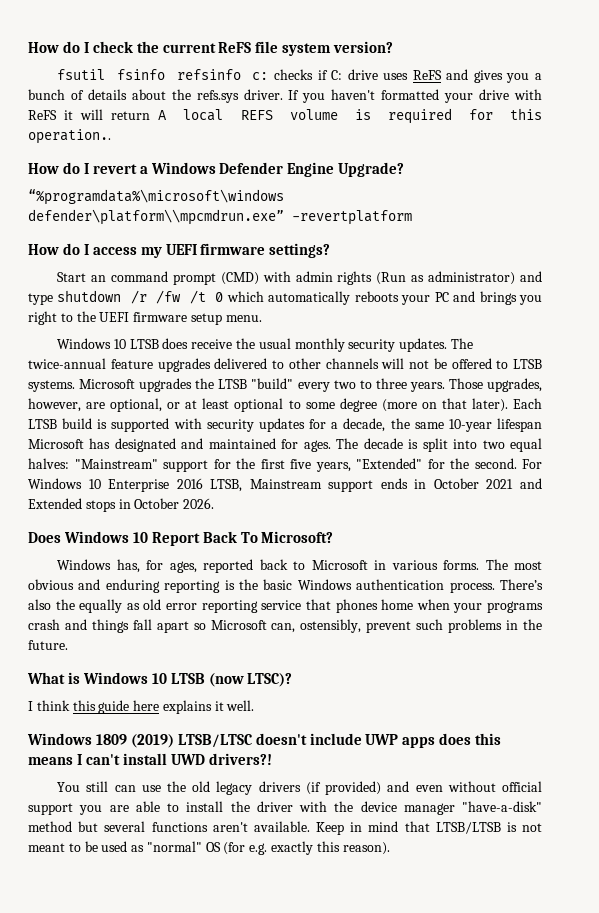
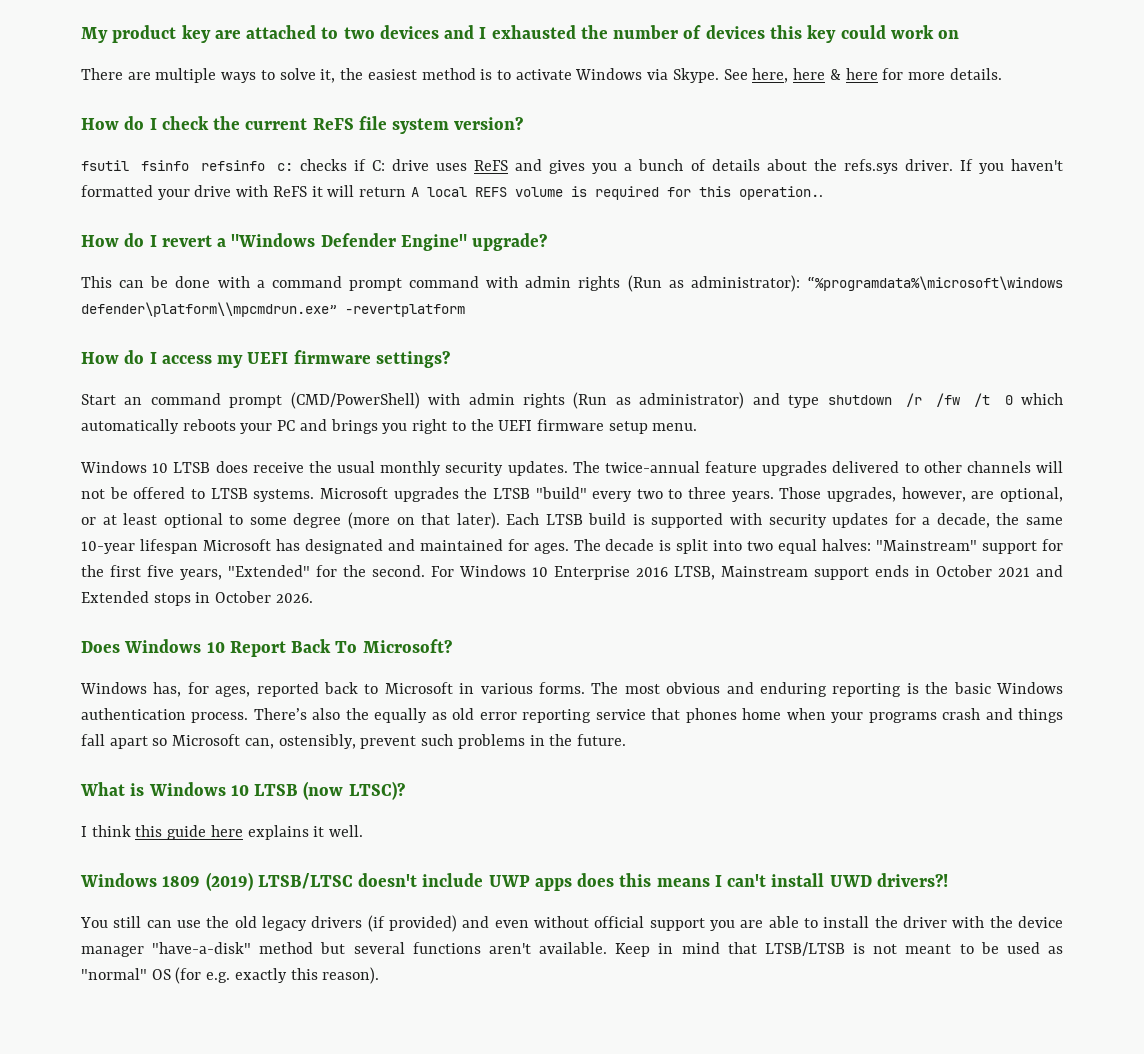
(28, 47) none -> [81,25,960,43] [81,68,1002,83] My product key are attached to two devices and I exhausted the number of devices this key could work on // There are multiple ways to solve it, the easiest method is to activate Windows via Skype. See here, here & here for more details. //
[150,162,405,177] Windows Defender Engine Upgrade? // -> [231,233,548,251] [81,275,800,292] "Windows Defender Engine" upgrade? // This can be done with a command prompt command with admin rights (Run as administrator):
[220,272,259,285] (CMD) -> [290,392,420,409] (CMD/PowerShell)

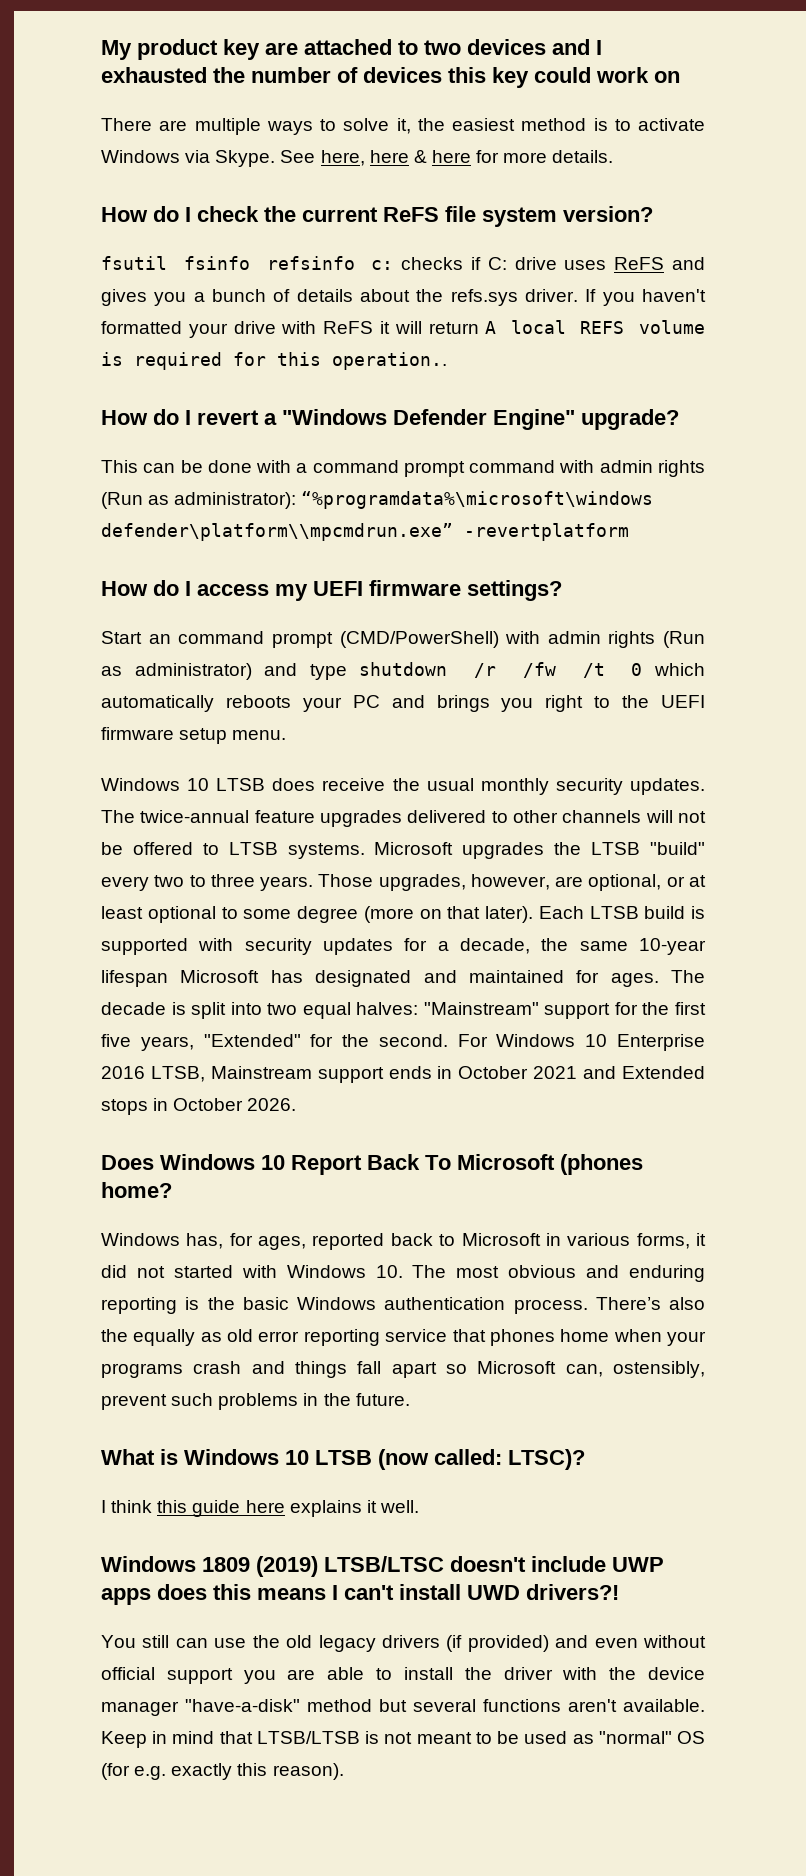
[362,639,452,653] Microsoft? -> [457,1154,643,1175] [101,1182,172,1198] Microsoft (phones home?
[538,682,585,694] forms. -> [636,1233,707,1249] [101,1265,403,1278] forms, it did not started with Windows 10.
(344, 790) none -> [434,1449,502,1465] called:

